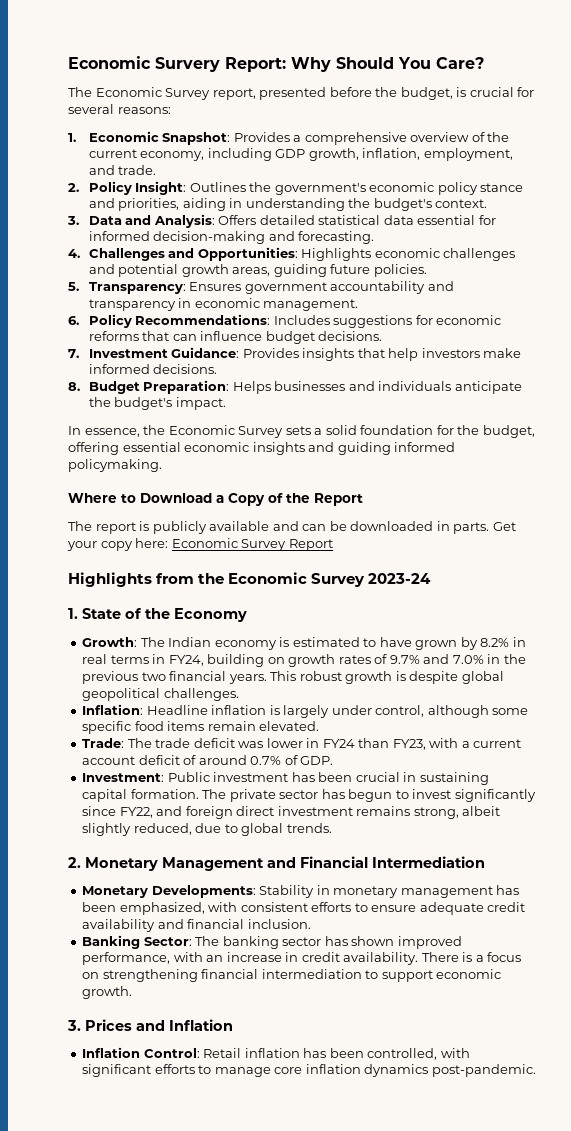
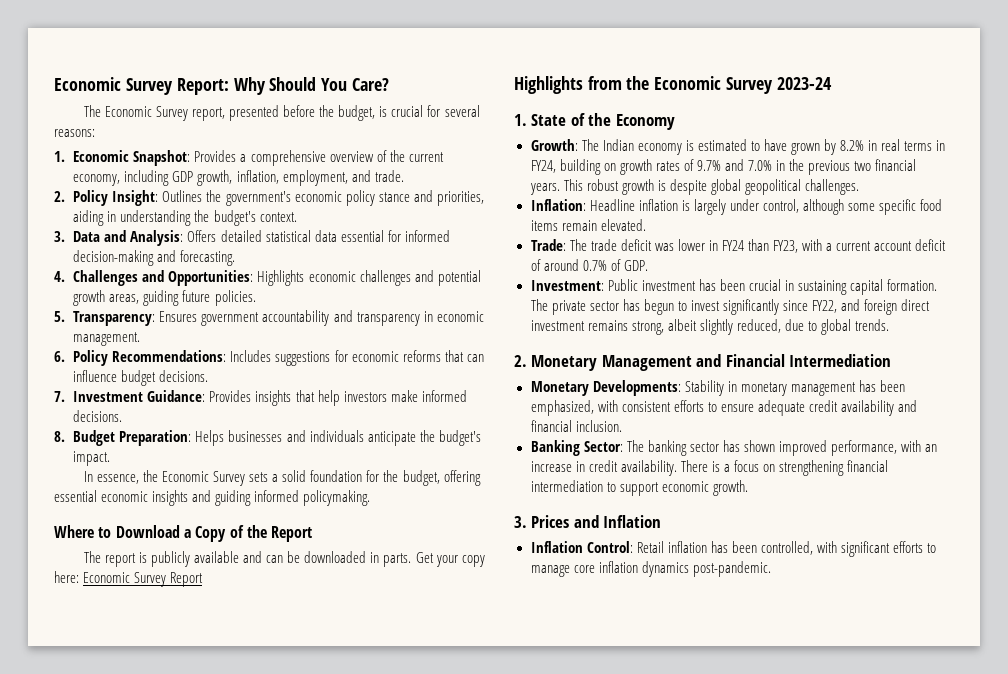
[68,56,220,72] Economic Survery -> [54,77,173,95] Economic Survey

